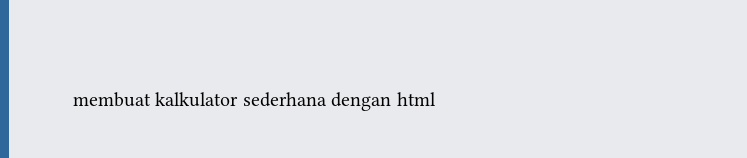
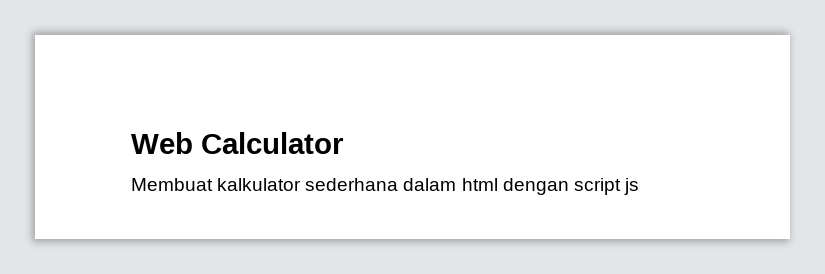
[73,92,436,111] membuat kalkulator sederhana dengan html -> [131,132,344,154] [131,178,639,195] Web Calculator // Membuat kalkulator sederhana dalam html dengan script js

